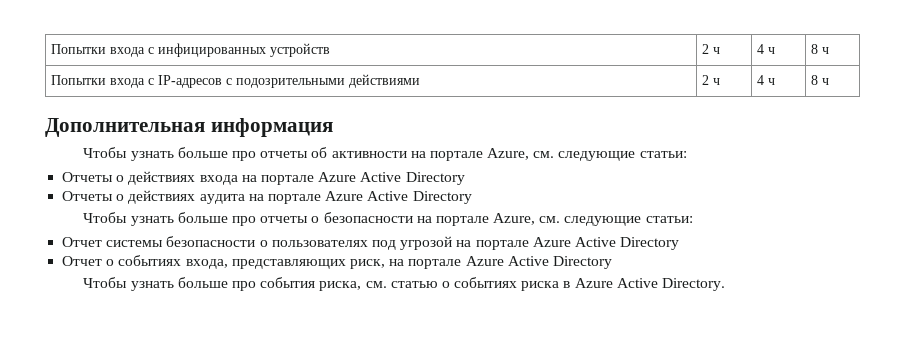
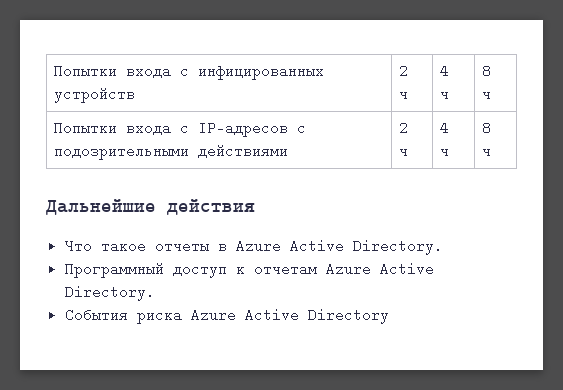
[45,118,333,137] [83,147,687,161] [62,171,465,185] [62,190,472,204] [83,212,693,226] [62,236,680,250] [62,255,612,269] [83,277,726,291] Дополнительная информация // Чтобы узнать больше про отчеты об активности на портале Azure, см. следующие статьи: // Отчеты о действиях входа на портале Azure Active Directory // Отчеты о действиях аудита на портале Azure Active Directory // Чтобы узнать больше про отчеты о безопасности на портале Azure, см. следующие статьи: // Отчет системы безопасности о пользователях под угрозой на портале Azure Active Directory // Отчет о событиях входа, представляющих риск, на портале Azure Active Directory // Чтобы узнать больше про события риска, см. статью о событиях риска в Azure Active Directory. -> [46,199,255,215] [64,237,443,255] [64,260,434,278] [64,285,155,301] [64,306,389,324] Дальнейшие действия // Что такое отчеты в Azure Active Directory. // Программный доступ к отчетам Azure Active Directory. // События риска Azure Active Directory

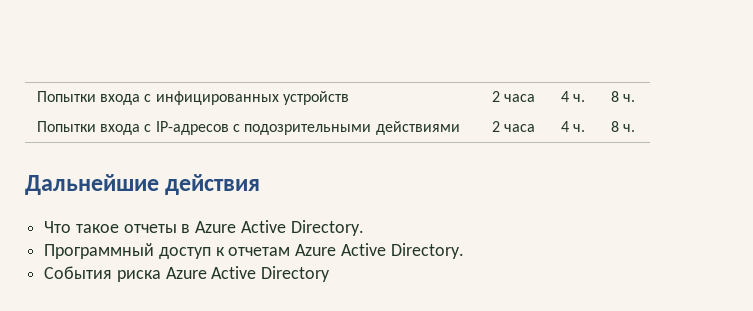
[399,92,409,99] [440,64,450,78] [440,92,450,99] [482,64,492,78] [482,92,492,99] ч | 4 ч | 8 ч -> [504,94,536,102] [560,91,586,102] [610,91,636,102] часа | 4 ч. | 8 ч.
[399,149,409,156] [440,121,450,135] [440,149,450,156] [482,121,492,135] [482,149,492,156] ч | 4 ч | 8 ч -> [504,124,536,132] [560,121,586,132] [610,121,636,132] часа | 4 ч. | 8 ч.

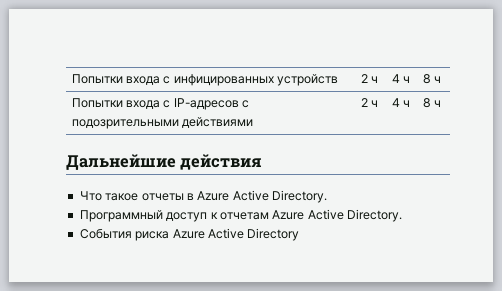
[504,94,536,102] [560,91,586,102] [610,91,636,102] часа | 4 ч. | 8 ч. -> [370,76,378,83] [391,74,410,83] [422,74,441,84] ч | 4 ч | 8 ч
[504,124,536,132] [560,121,586,132] [610,121,636,132] часа | 4 ч. | 8 ч. -> [370,100,378,107] [391,98,410,107] [422,98,441,108] ч | 4 ч | 8 ч

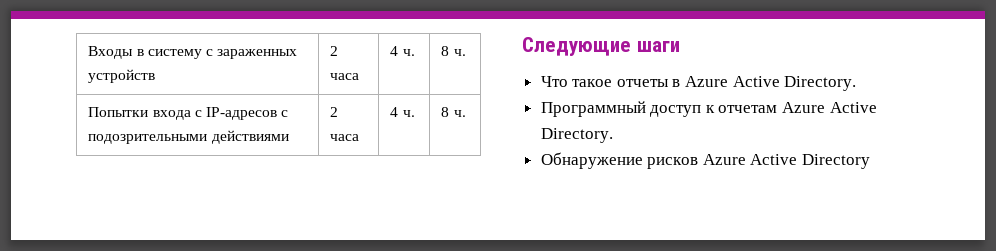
[71,74,274,86] Попытки входа с инфицированных -> [88,46,298,59] Входы в систему с зараженных
[370,76,378,83] [391,74,410,83] [422,74,441,84] ч | 4 ч | 8 ч -> [330,73,360,80] [390,46,415,56] [441,46,466,56] часа | 4 ч. | 8 ч.
[370,100,378,107] [391,98,410,107] [422,98,441,108] [66,154,263,170] ч | 4 ч | 8 ч // Дальнейшие действия -> [330,134,360,141] [390,107,415,117] [441,107,466,117] [522,37,680,56] часа | 4 ч. | 8 ч. // Следующие шаги
[79,228,170,241] События риска -> [540,152,699,169] Обнаружение рисков

